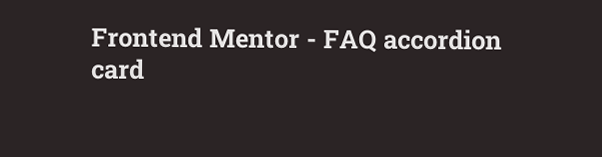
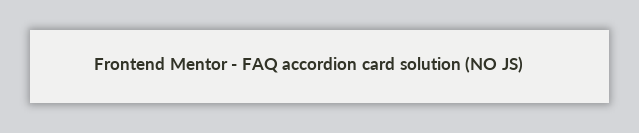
(145, 69) none -> [399,56,523,73] solution (NO JS)

